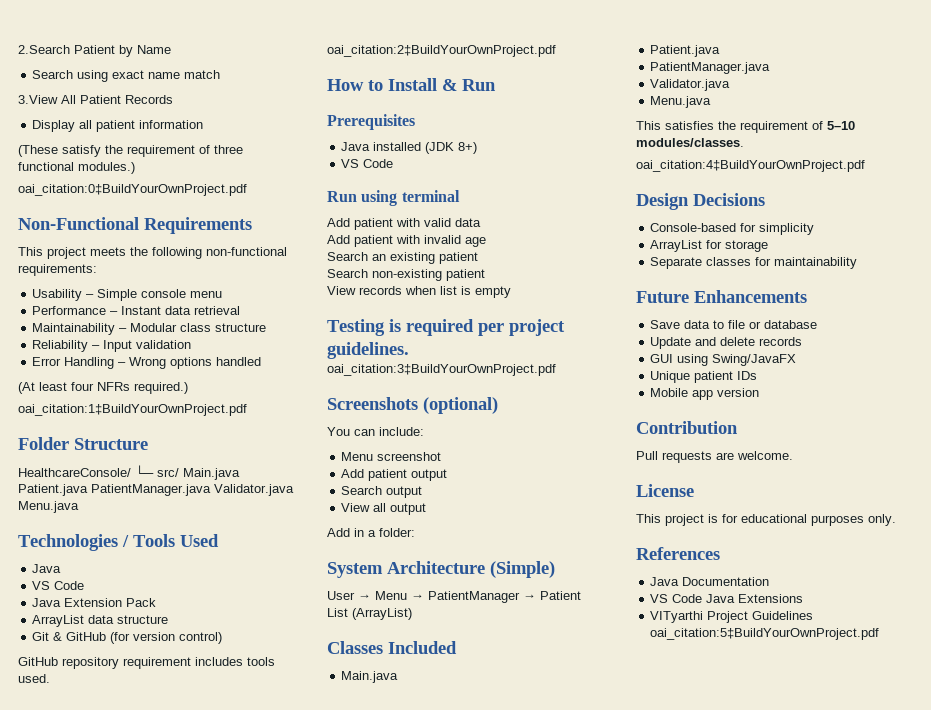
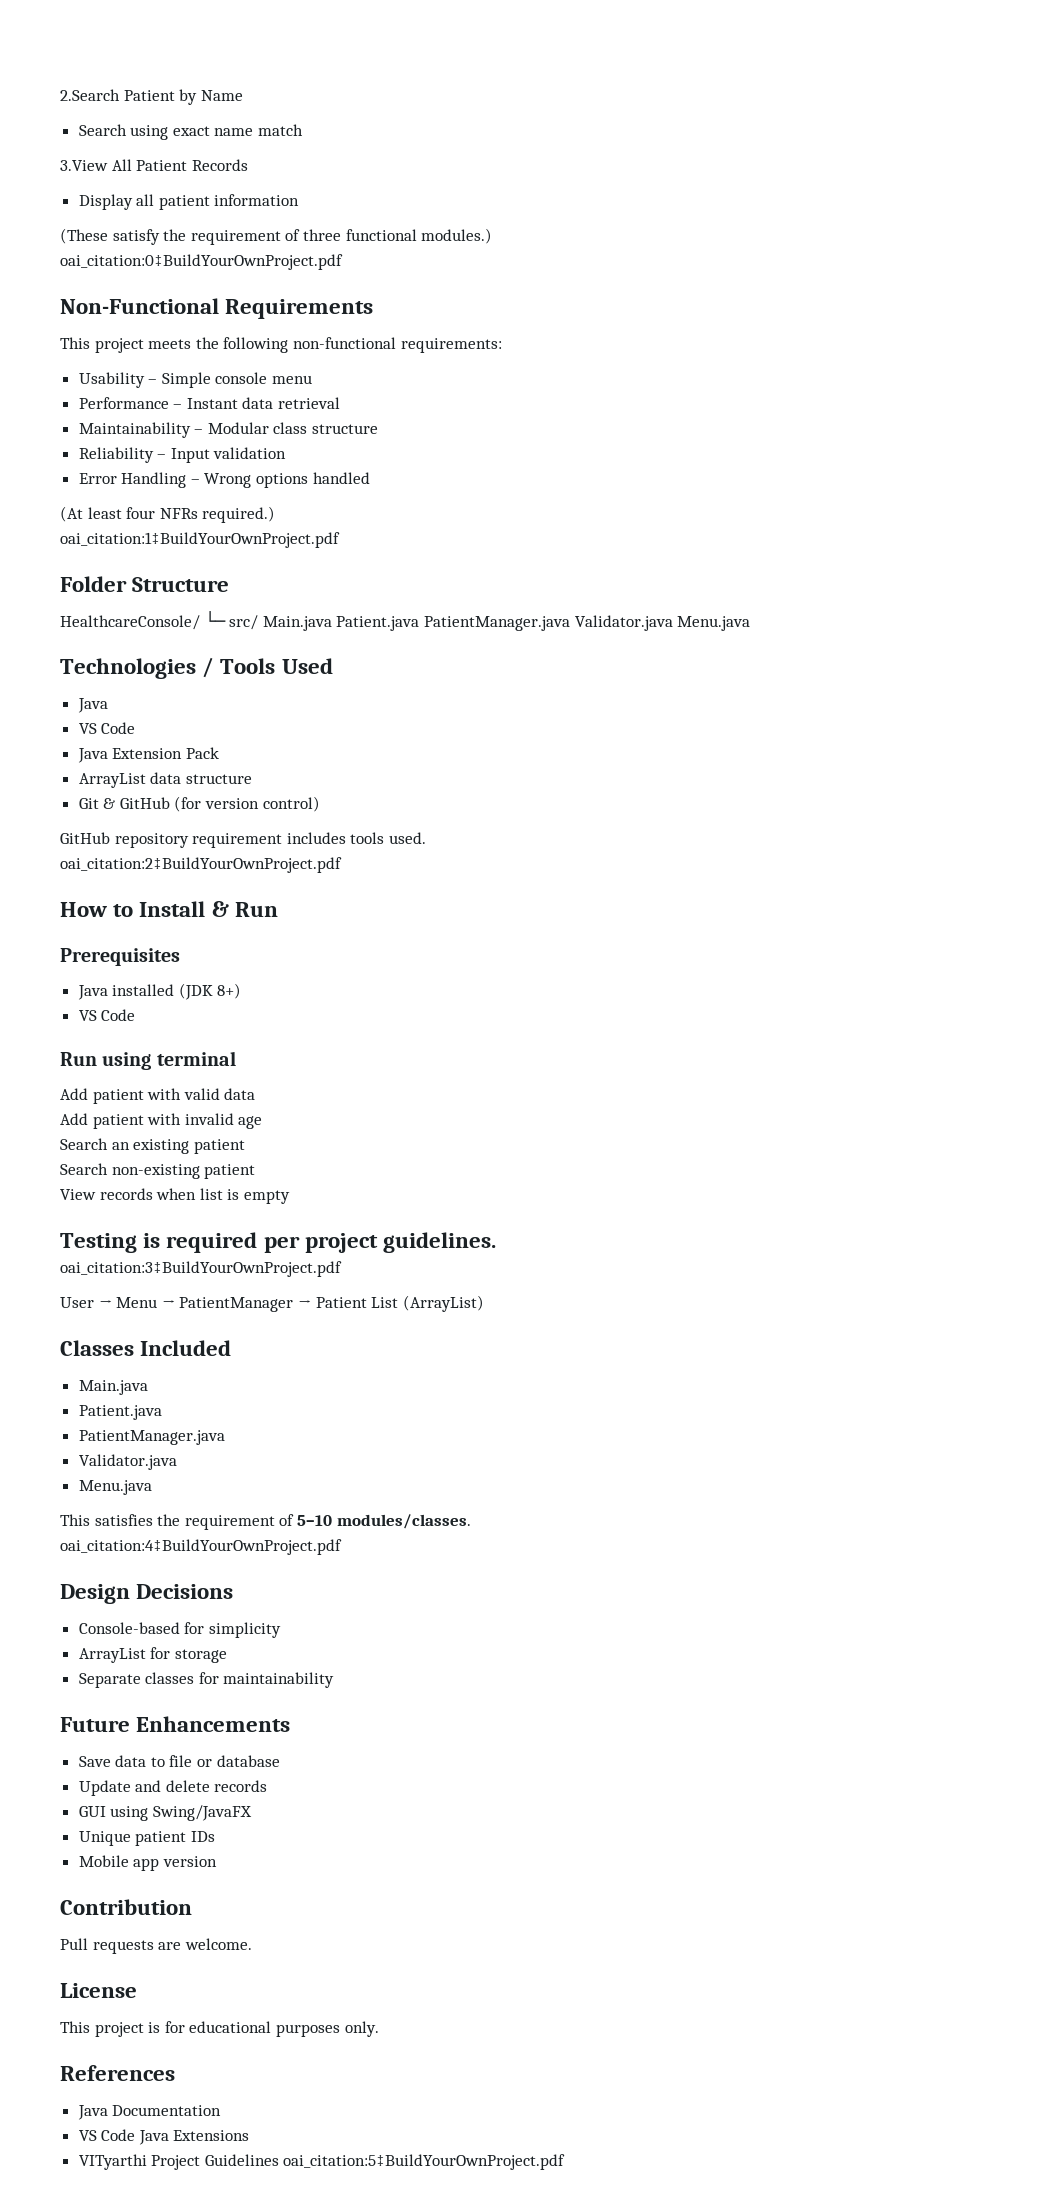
[327,397,498,414] [327,427,424,436] [341,452,442,461] [341,469,448,481] [341,486,423,498] [341,503,427,515] [327,528,415,537] [327,561,555,578] // Screenshots (optional) // You can include: // Menu screenshot // Add patient output // Search output // View all output // Add in a folder: // System Architecture (Simple) -> (342, 1269) none

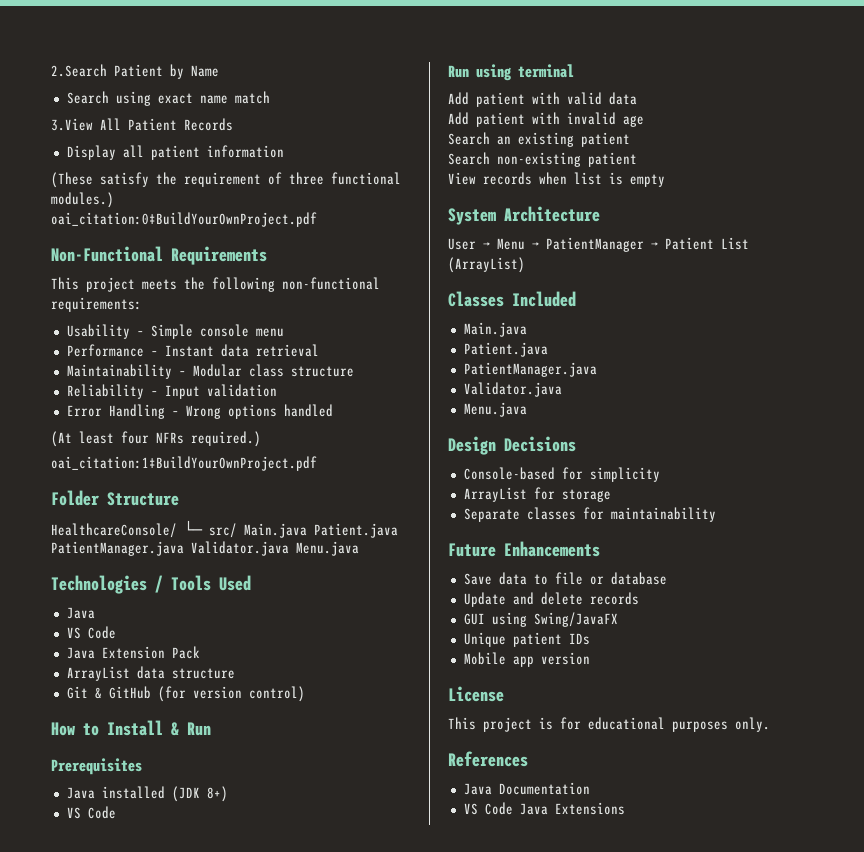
[60,832,426,848] [60,857,342,873] // GitHub repository requirement includes tools used. // oai_citation:2‡BuildYourOwnProject.pdf -> (305, 694) none
[60,1232,497,1253] [60,1261,342,1277] Testing is required per project guidelines. // oai_citation:3‡BuildYourOwnProject.pdf -> [448,206,600,225] System Architecture
[60,1514,471,1530] [60,1539,342,1555] // This satisfies the requirement of 5–10 modules/classes. // oai_citation:4‡BuildYourOwnProject.pdf -> (527, 409) none
[60,1899,192,1915] [60,1938,252,1954] // Contribution // Pull requests are welcome. -> (590, 658) none
[78,2154,566,2170] // VITyarthi Project Guidelines oai_citation:5‡BuildYourOwnProject.pdf -> (625, 808) none

